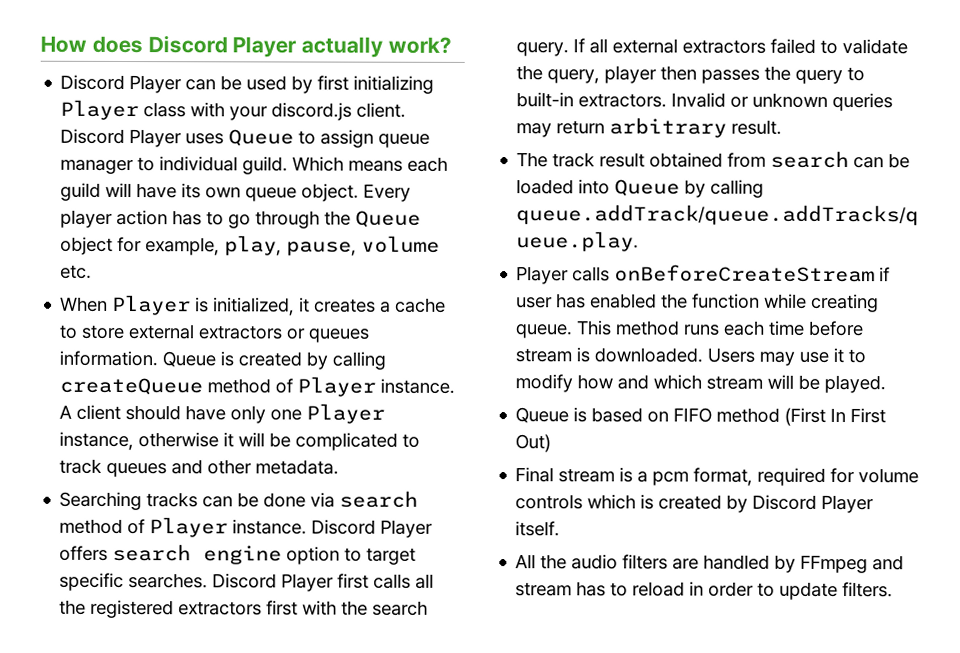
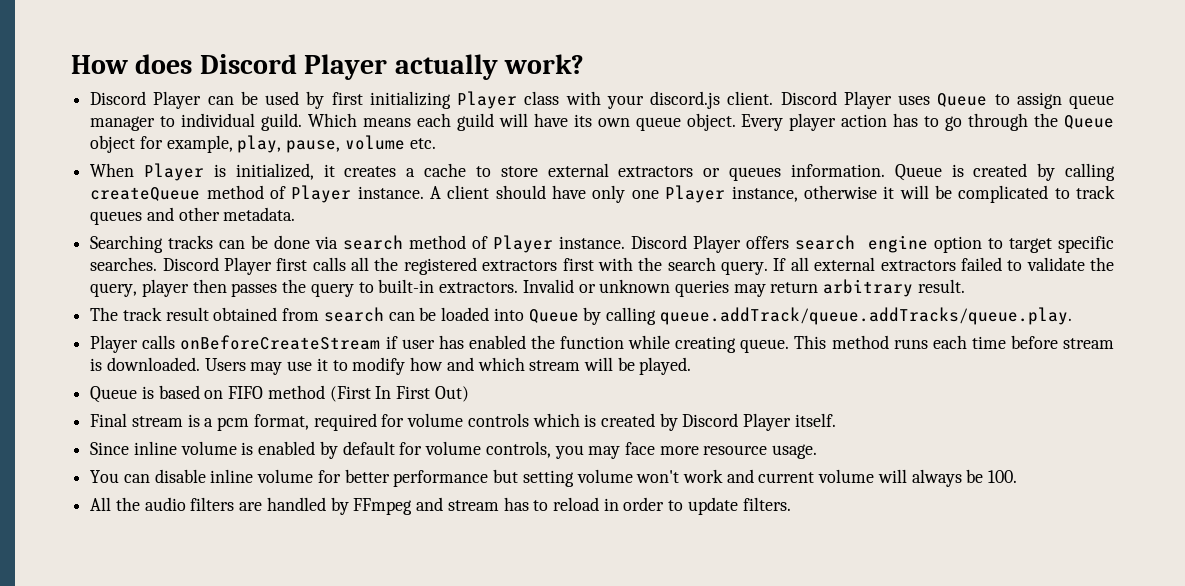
(561, 529) none -> [90,441,818,459] [90,469,1018,487] // Since inline volume is enabled by default for volume controls, you may face more resource usage. // You can disable inline volume for better performance but setting volume won't work and current volume will always be 100.

